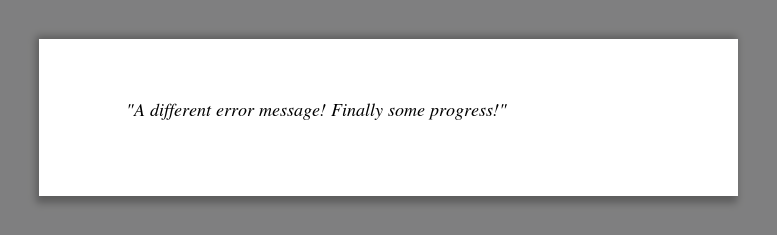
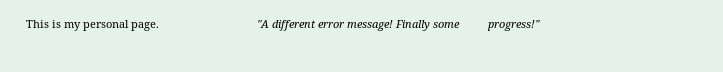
(126, 110) none -> [26,20,159,31] This is my personal page. //

